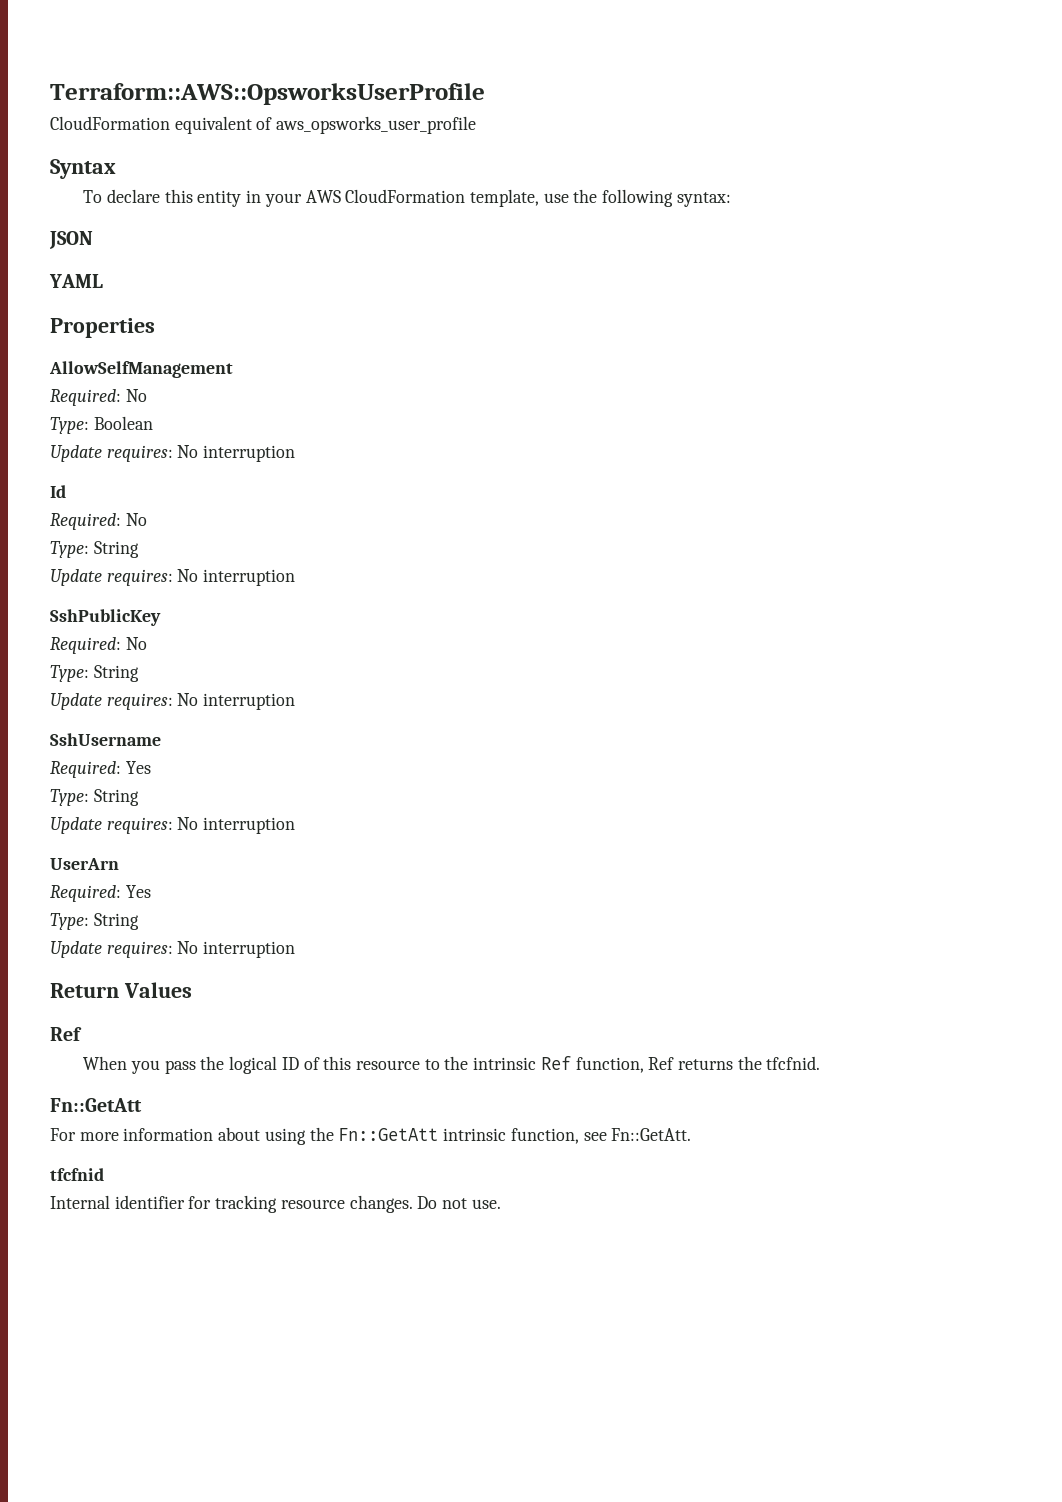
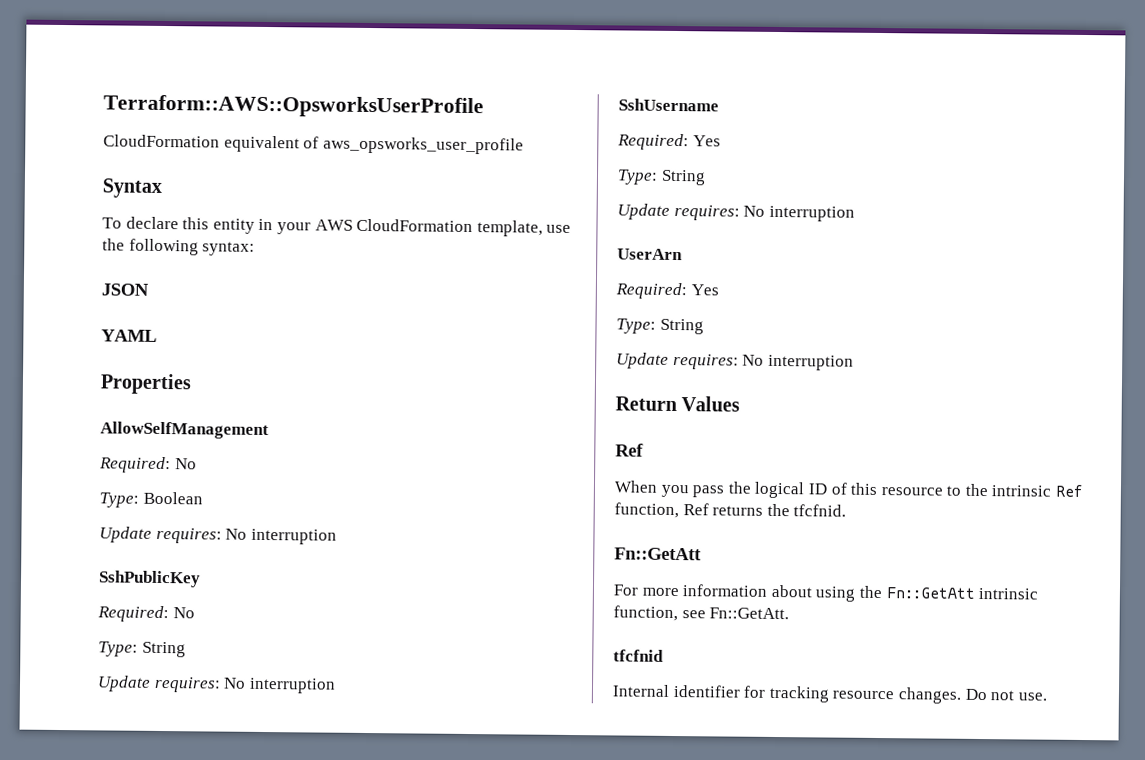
[50,485,66,498] [50,513,147,530] [50,541,139,558] [50,569,296,586] // Id // Required: No // Type: String // Update requires: No interruption -> (337, 536) none

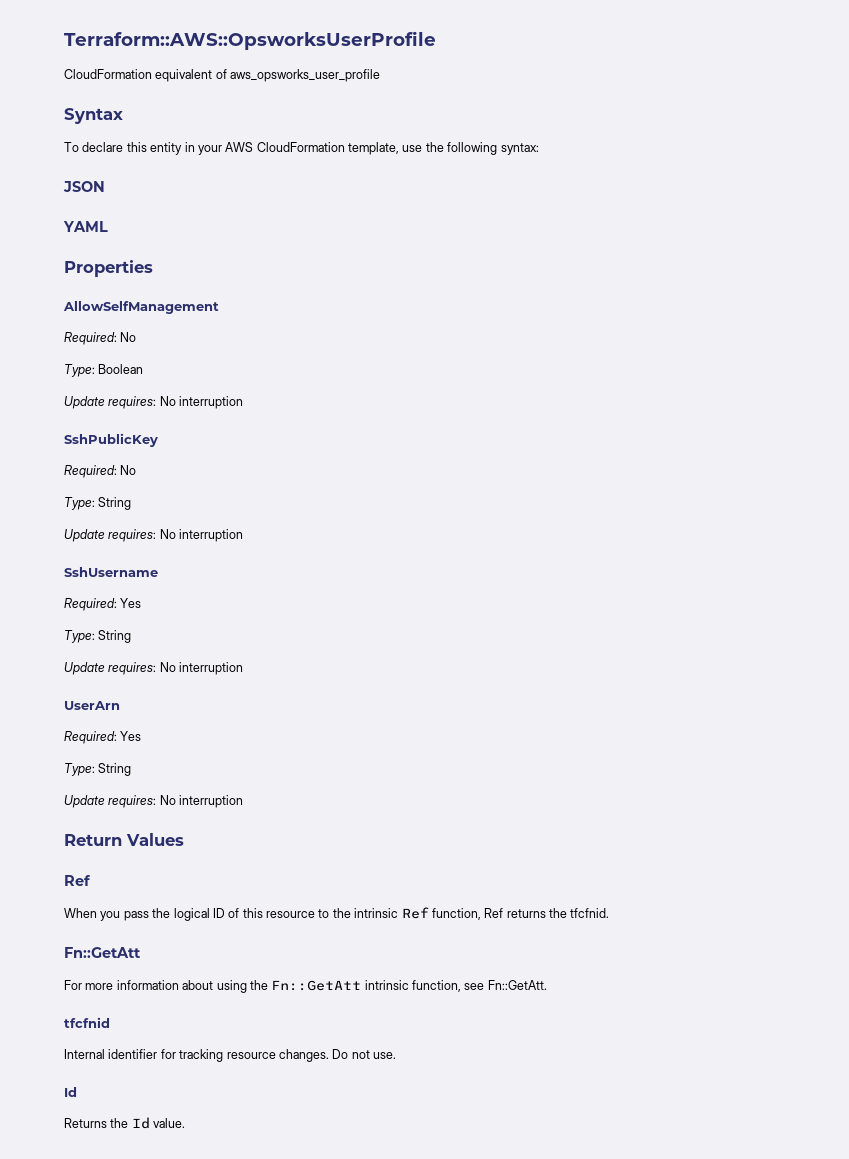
(1047, 696) none -> [64,1087,77,1097] [64,1117,186,1129] // Id // Returns the Id value.

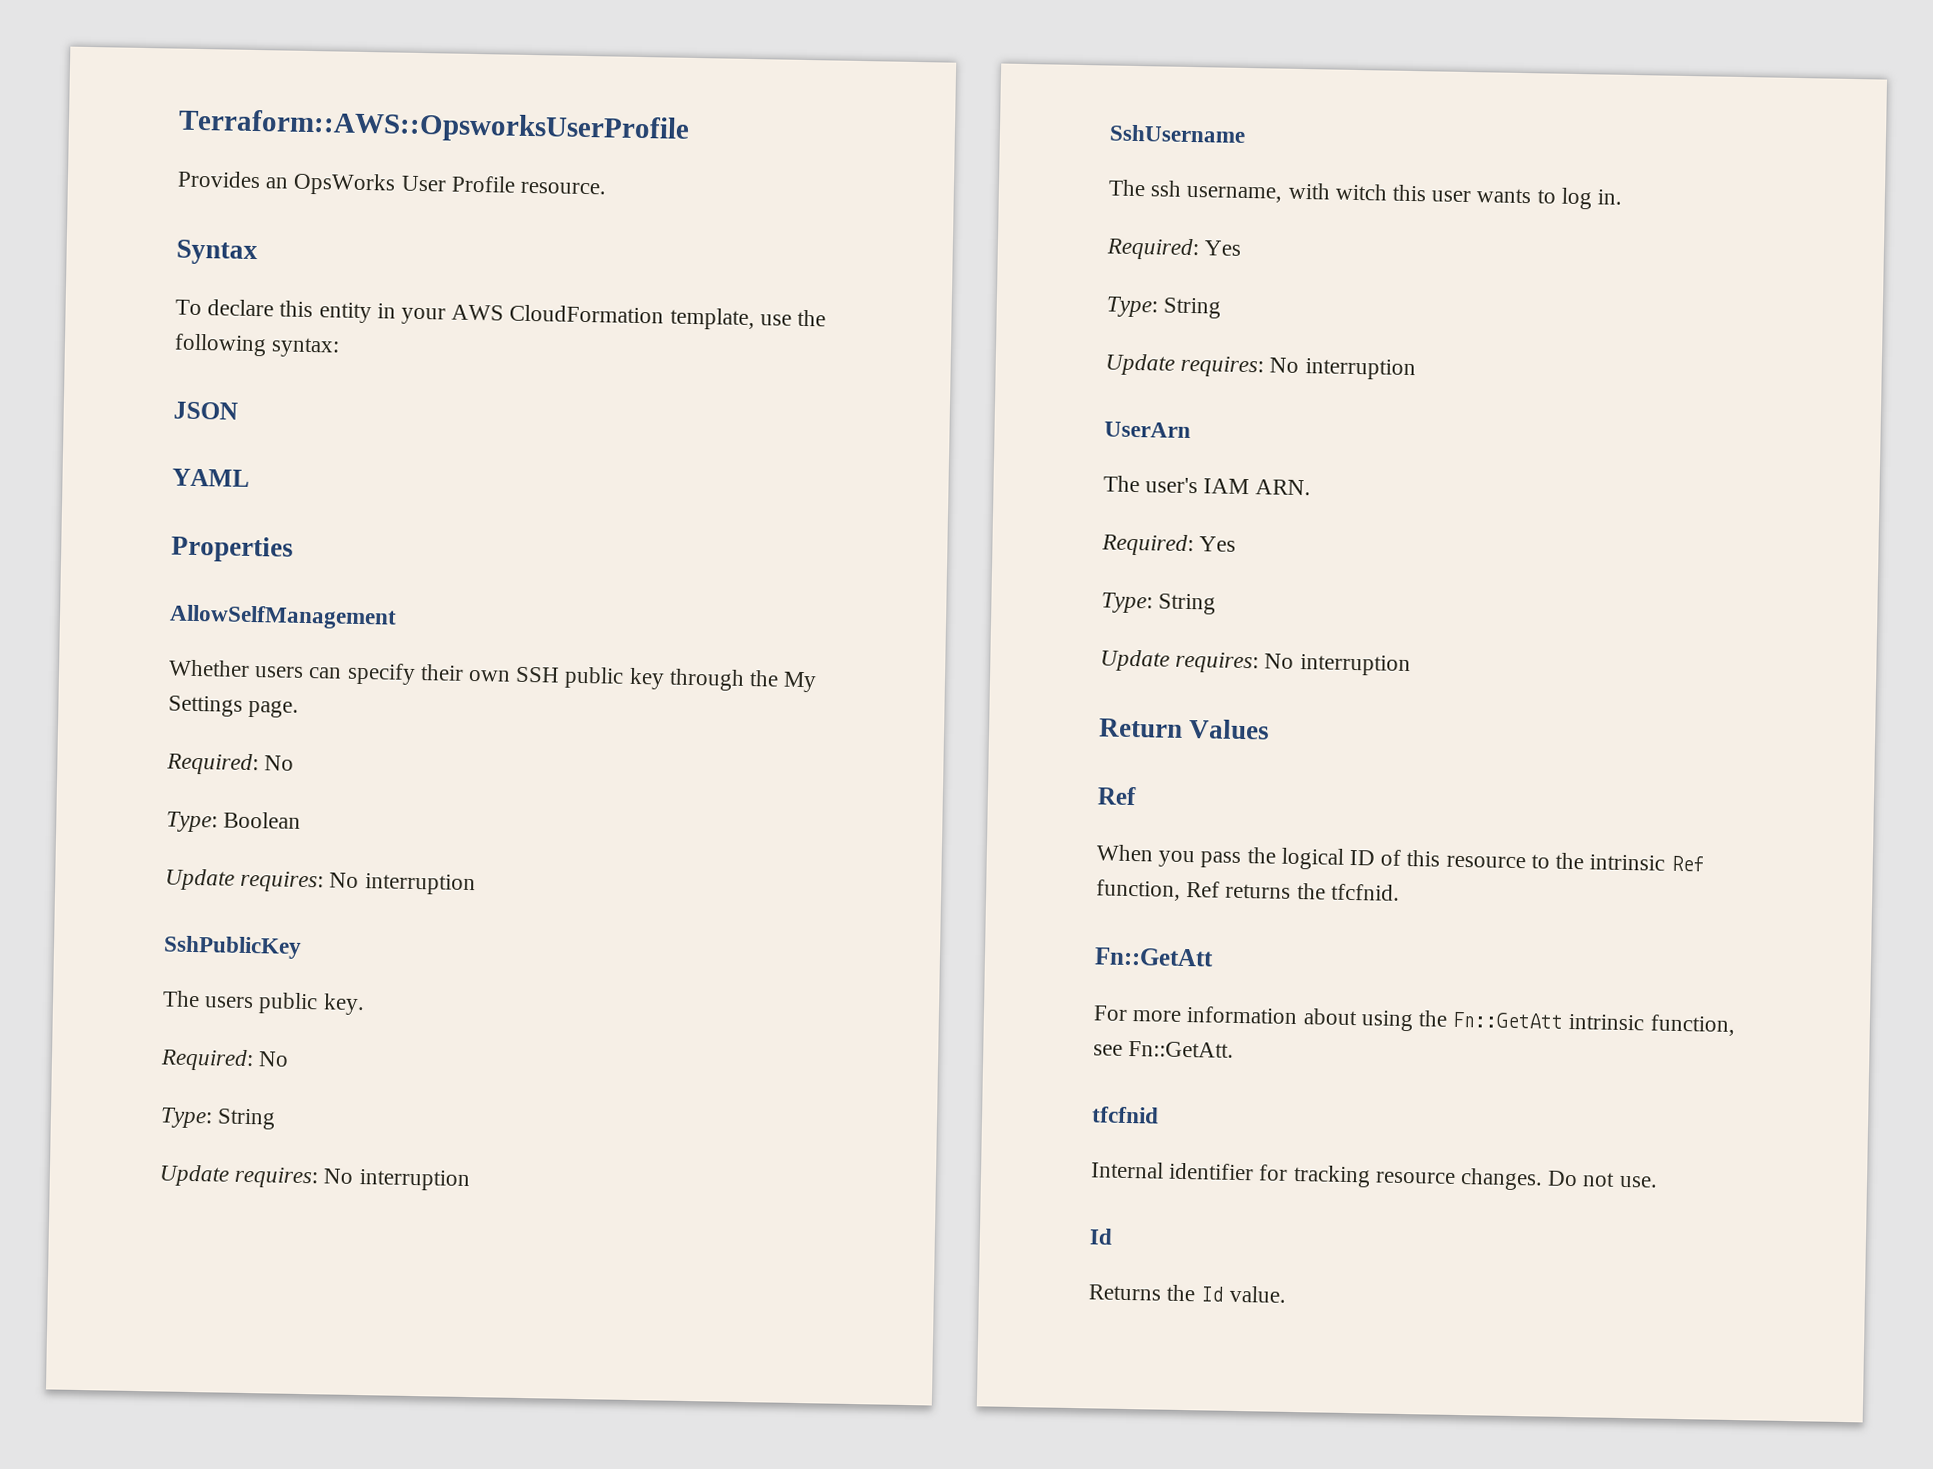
[64,69,381,82] CloudFormation equivalent of aws_opsworks_user_profile -> [177,170,607,196] Provides an OpsWorks User Profile resource.
(219, 307) none -> [168,659,818,693] [168,695,300,718] // Whether users can specify their own SSH public key through the My Settings page.
(158, 440) none -> [162,990,365,1016] // The users public key.
(158, 572) none -> [1108,179,1623,210] // The ssh username, with witch this user wants to log in.
(120, 705) none -> [1103,475,1311,496] // The user's IAM ARN.

